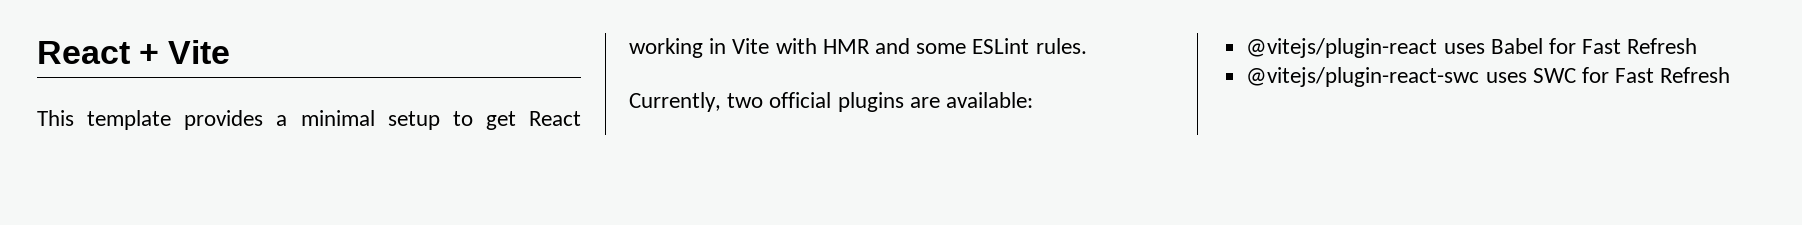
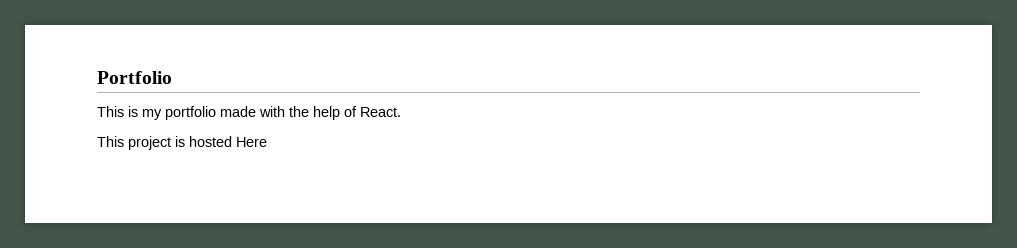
[37,40,231,64] [37,110,581,130] [629,38,1087,58] [629,92,1034,112] [1246,38,1698,58] [1246,67,1731,87] React + Vite // This template provides a minimal setup to get React working in Vite with HMR and some ESLint rules. // Currently, two official plugins are available: // @vitejs/plugin-react uses Babel for Fast Refresh // @vitejs/plugin-react-swc uses SWC for Fast Refresh -> [97,71,172,84] [97,106,401,120] [97,136,267,150] Portfolio // This is my portfolio made with the help of React. // This project is hosted Here

